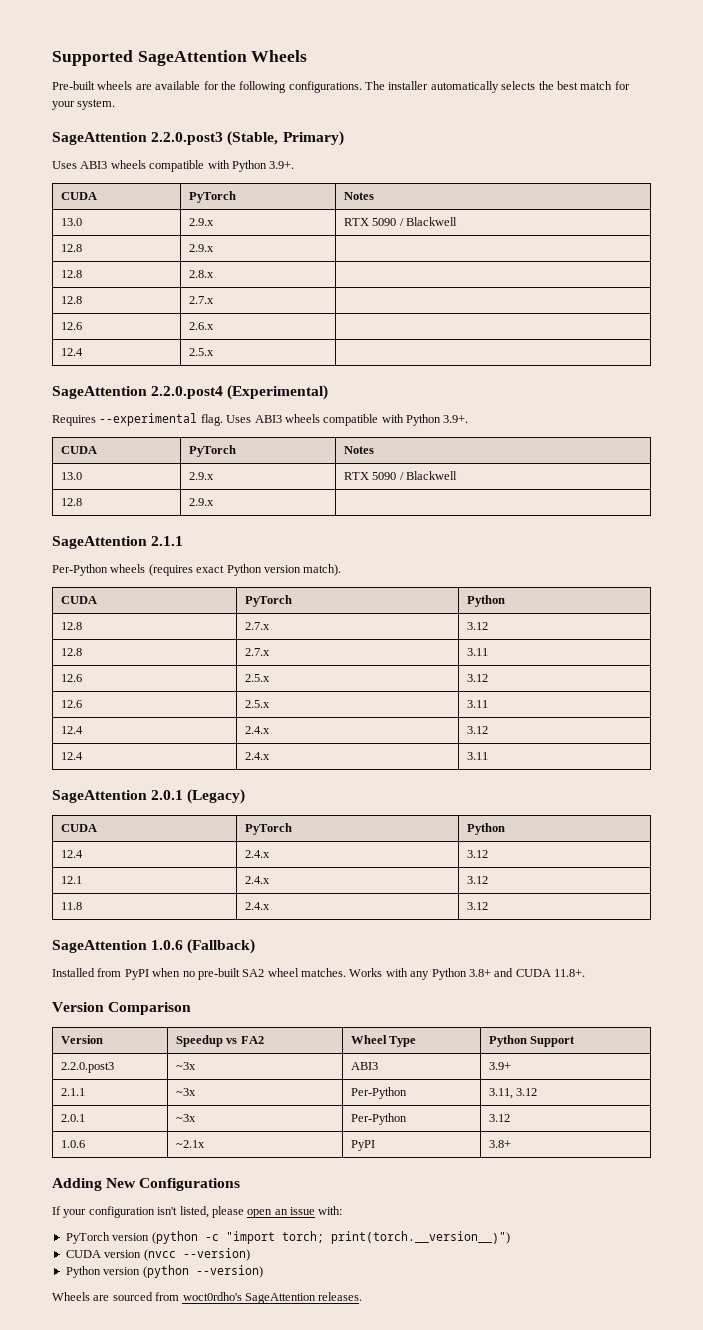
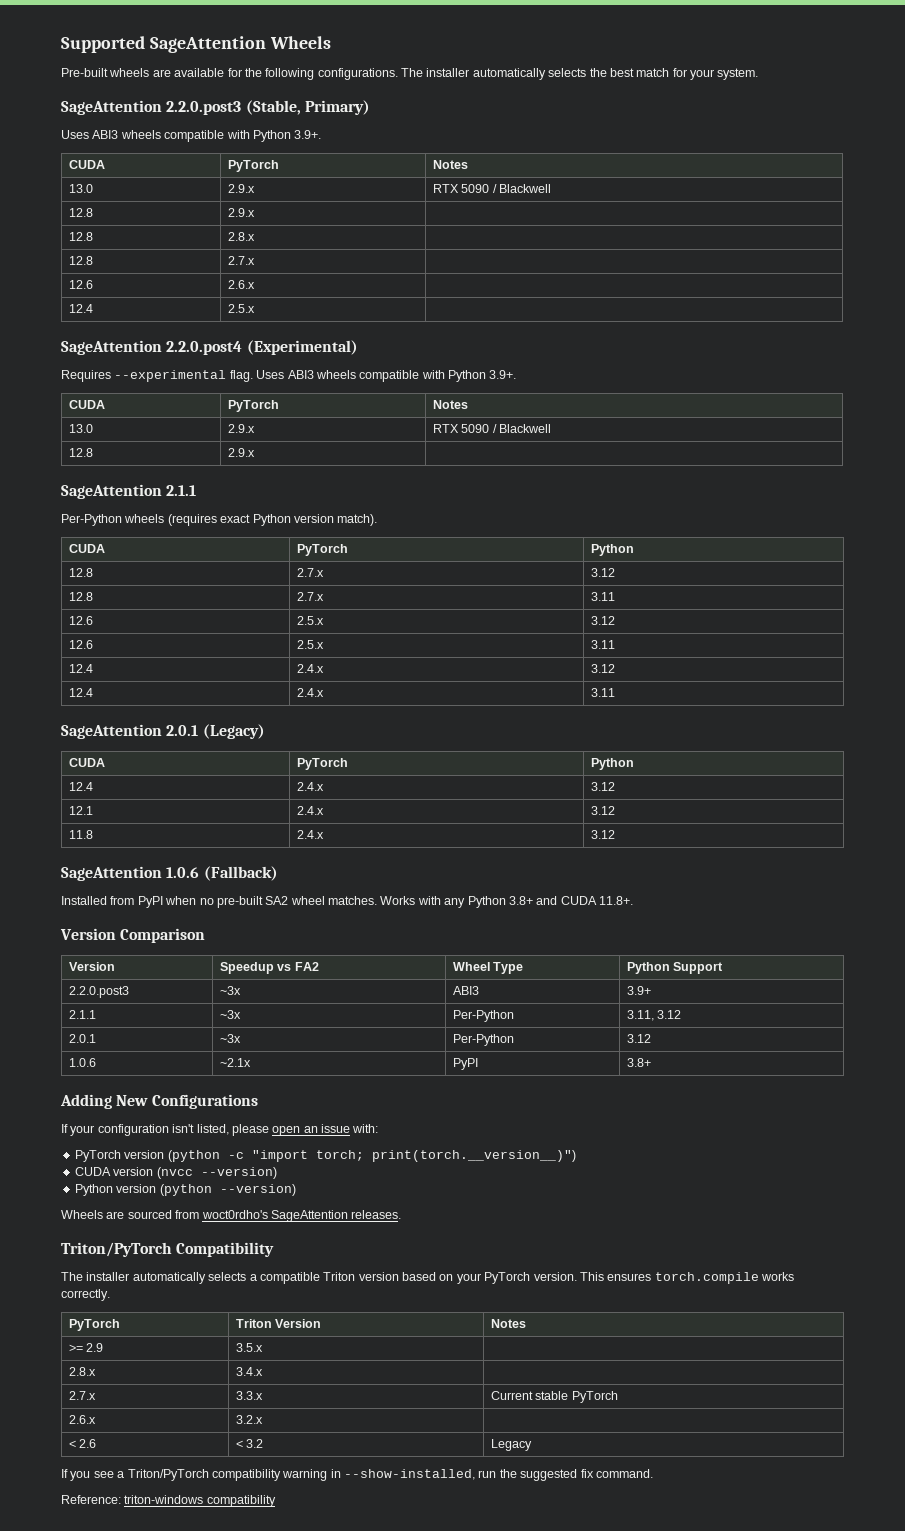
(363, 1296) none -> [61,1242,275,1257] [61,1272,794,1284] [61,1289,110,1301] [68,1319,120,1331] [235,1319,322,1328] [490,1319,526,1328] [68,1343,104,1352] [235,1343,263,1352] [68,1367,96,1376] [235,1367,263,1376] [68,1391,96,1400] [235,1391,263,1400] [490,1391,618,1403] [68,1415,96,1424] [235,1415,263,1424] [68,1439,97,1448] [235,1439,264,1448] [490,1439,532,1451] [61,1469,653,1481] [61,1495,276,1507] // Triton/PyTorch Compatibility // The installer automatically selects a compatible Triton version based on your PyTorch version. This ensures torch.compile works correctly. // PyTorch | Triton Version | Notes // >= 2.9 | 3.5.x | // 2.8.x | 3.4.x | // 2.7.x | 3.3.x | Current stable PyTorch // 2.6.x | 3.2.x | // < 2.6 | < 3.2 | Legacy // If you see a Triton/PyTorch compatibility warning in --show-installed, run the suggested fix command. // Reference: triton-windows compatibility

